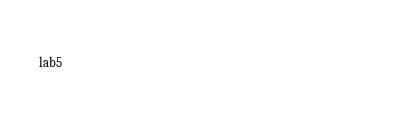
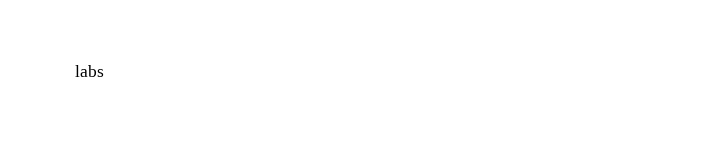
[39,56,62,67] lab5 -> [75,65,104,77] labs

